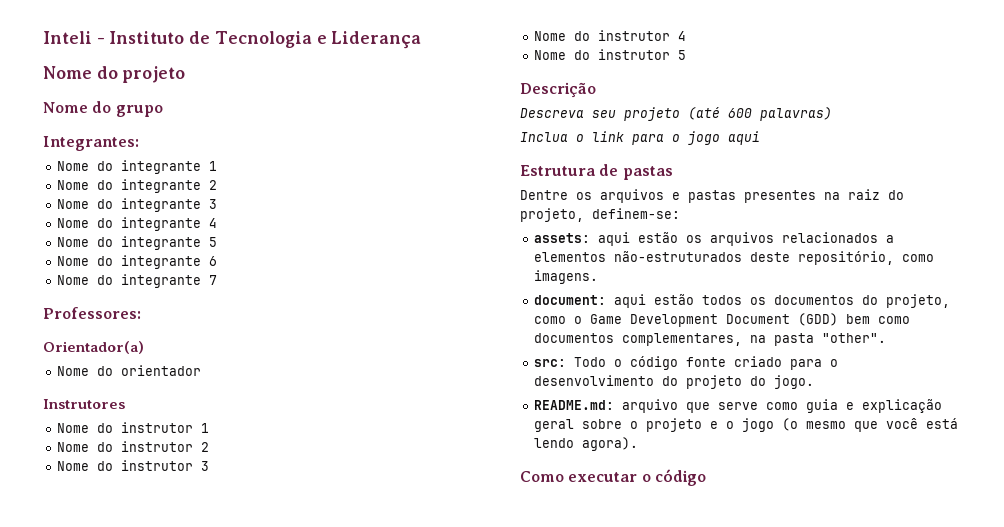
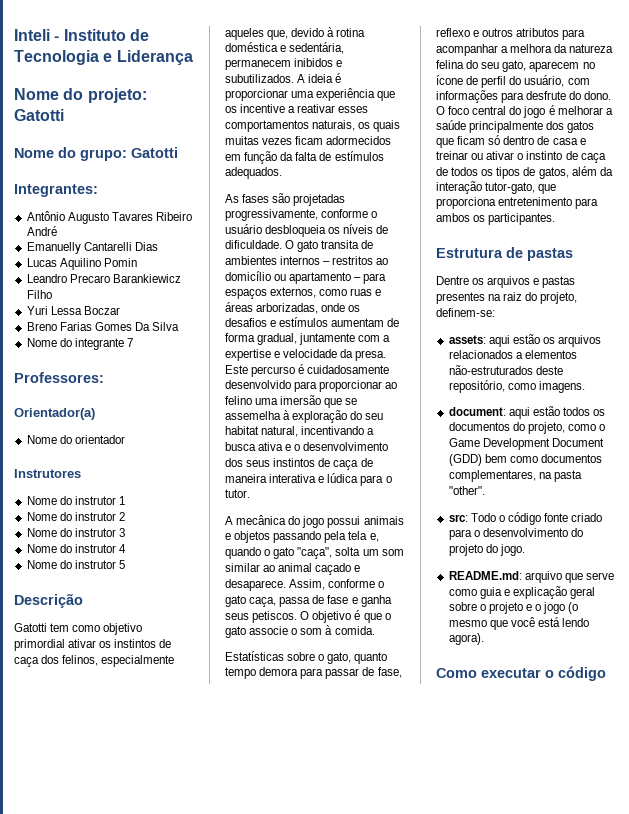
[122,66,186,83] [43,101,163,117] projeto // Nome do grupo -> [87,88,147,103] [14,109,64,121] [14,147,178,161] projeto: Gatotti // Nome do grupo: Gatotti
[57,160,218,174] [57,179,218,193] [57,198,218,212] [57,217,218,231] [57,236,218,250] [57,255,218,269] Nome do integrante 1 // Nome do integrante 2 // Nome do integrante 3 // Nome do integrante 4 // Nome do integrante 5 // Nome do integrante 6 -> [26,211,192,224] [26,226,57,236] [26,242,158,254] [26,258,137,270] [26,274,181,283] [26,290,52,299] [26,306,120,315] [26,322,180,331] Antônio Augusto Tavares Ribeiro André // Emanuelly Cantarelli Dias // Lucas Aquilino Pomin // Leandro Precaro Barankiewicz Filho // Yuri Lessa Boczar // Breno Farias Gomes Da Silva
[520,107,832,121] [520,131,760,145] Descreva seu projeto (até 600 palavras) // Inclua o link para o jogo aqui -> [14,623,143,635] [14,639,172,651] [14,655,175,667] [225,27,366,40] [225,42,345,54] [225,58,343,70] [225,73,342,83] [225,88,396,101] [225,104,369,113] [225,120,401,132] [225,136,392,145] [225,151,384,164] [225,167,282,179] [225,193,346,206] [225,209,378,221] [225,224,389,237] [225,240,374,252] [225,256,389,265] [225,271,387,284] [225,287,382,299] [225,302,361,314] [225,317,400,327] [225,333,391,345] [225,349,387,361] [225,364,390,377] [225,380,398,392] [225,395,358,408] [225,410,384,423] [225,426,375,437] [225,442,389,451] [225,458,373,470] [225,473,392,486] [225,489,250,498] [225,515,404,528] [225,531,379,543] [225,547,404,559] [225,563,361,575] [225,579,385,591] [225,595,392,607] [225,610,391,623] [225,625,375,638] [225,651,388,664] [225,667,402,679] [436,28,586,40] [436,44,614,56] [436,60,595,72] [436,75,590,88] [436,90,612,103] [436,105,613,118] [436,120,595,133] [436,135,586,148] [436,151,606,163] [436,166,613,179] [436,181,557,194] [436,197,599,209] [436,213,556,225] Gatotti tem como objetivo primordial ativar os instintos de caça dos felinos, especialmente aqueles que, devido à rotina doméstica e sedentária, permanecem inibidos e subutilizados. A ideia é proporcionar uma experiência que os incentive a reativar esses comportamentos naturais, os quais muitas vezes ficam adormecidos em função da falta de estímulos adequados. // As fases são projetadas progressivamente, conforme o usuário desbloqueia os níveis de dificuldade. O gato transita de ambientes internos – restritos ao domicílio ou apartamento – para espaços externos, como ruas e áreas arborizadas, onde os desafios e estímulos aumentam de forma gradual, juntamente com a expertise e velocidade da presa. Este percurso é cuidadosamente desenvolvido para proporcionar ao felino uma imersão que se assemelha à exploração do seu habitat natural, incentivando a busca ativa e o desenvolvimento dos seus instintos de caça de maneira interativa e lúdica para o tutor. // A mecânica do jogo possui animais e objetos passando pela tela e, quando o gato "caça", solta um som similar ao animal caçado e desaparece. Assim, conforme o gato caça, passa de fase e ganha seus petiscos. O objetivo é que o gato associe o som à comida. // Estatísticas sobre o gato, quanto tempo demora para passar de fase, reflexo e outros atributos para acompanhar a melhora da natureza felina do seu gato, aparecem no ícone de perfil do usuário, com informações para desfrute do dono. O foco central do jogo é melhorar a saúde principalmente dos gatos que ficam só dentro de casa e treinar ou ativar o instinto de caça de todos os tipos de gatos, além da interação tutor-gato, que proporciona entretenimento para ambos os participantes.

